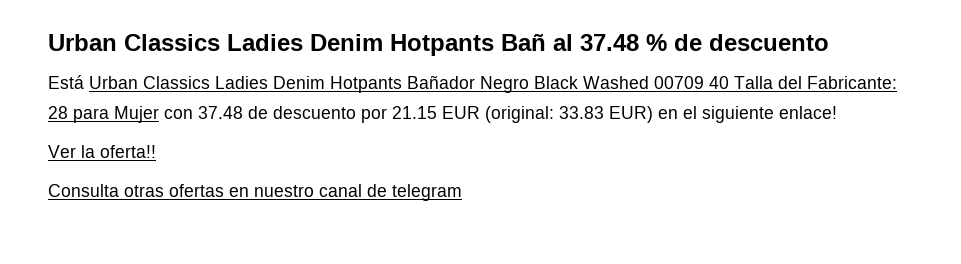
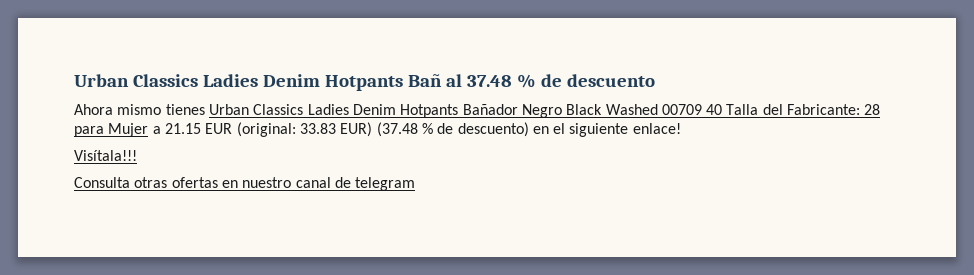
[48,75,84,89] Está -> [74,104,205,115] Ahora mismo tienes
[164,106,387,123] con 37.48 de descuento por -> [152,126,161,134] a
(653, 114) none -> [376,122,529,137] (37.48 % de descuento)
[48,145,156,158] Ver la oferta!! -> [74,150,137,161] Visítala!!!

